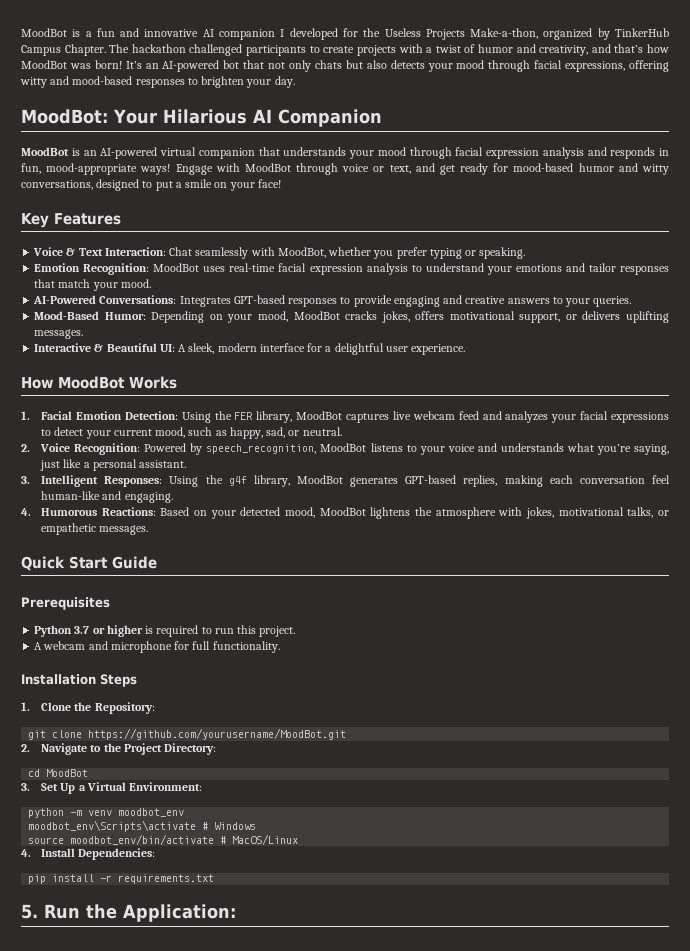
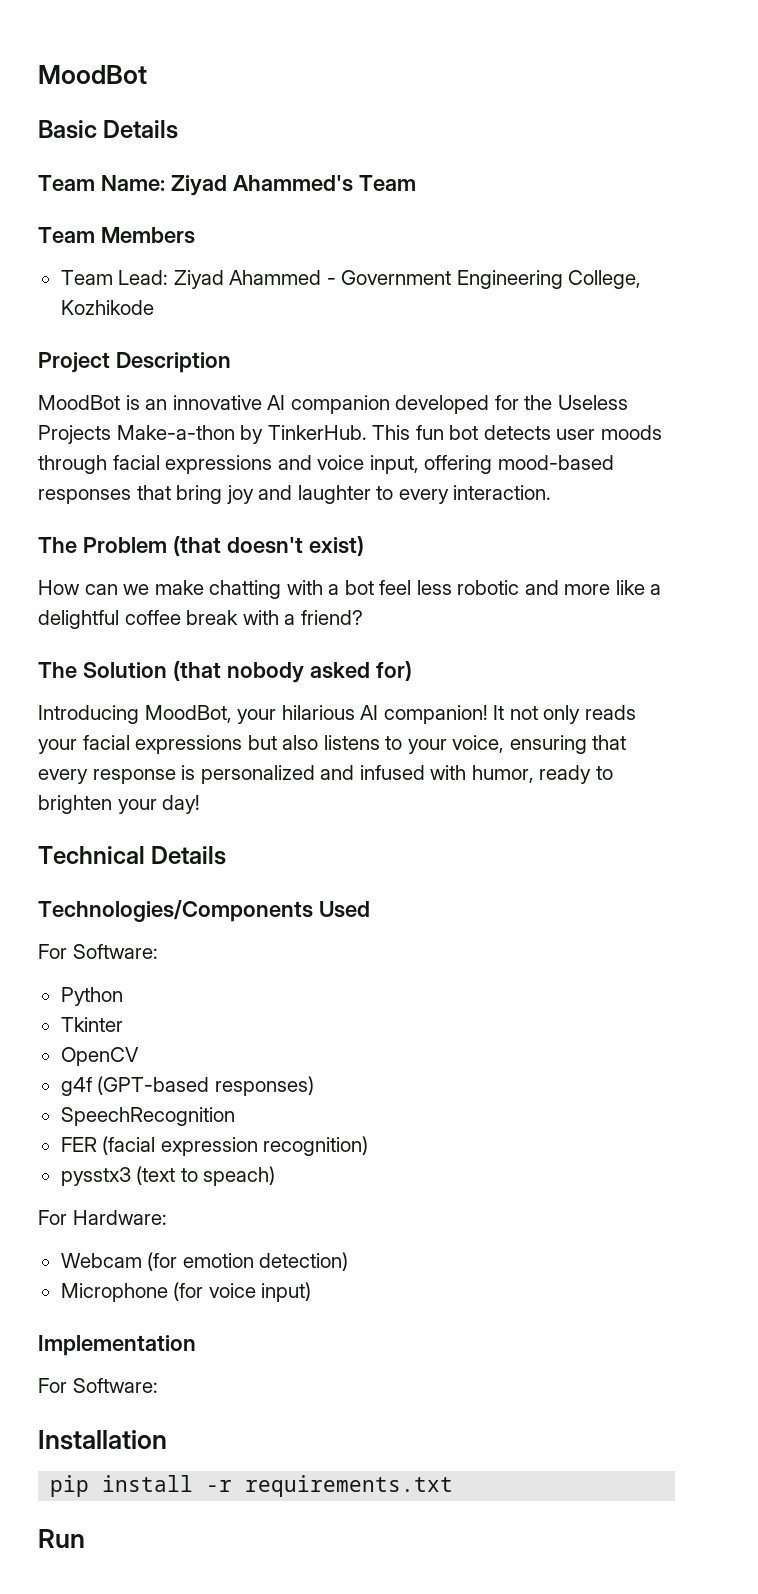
[21,28,140,37] MoodBot is a fun and -> [38,65,147,84] [38,120,179,139] [38,175,416,196] [38,227,195,244] [60,270,642,289] [60,300,154,315] [38,352,231,373] [38,395,168,410] MoodBot // Basic Details // Team Name: Ziyad Ahammed's Team // Team Members // Team Lead: Ziyad Ahammed - Government Engineering College, Kozhikode // Project Description // MoodBot is an
[280,29,285,37] I -> (390, 404) none
[470,28,669,40] [21,44,669,56] [21,60,669,72] [20,76,295,88] [21,109,382,127] [21,147,669,159] [21,163,669,175] [21,179,281,191] [21,213,121,228] [33,247,526,259] [34,263,669,275] [34,279,151,291] [33,295,632,307] [34,311,669,323] [34,329,84,339] [34,343,466,355] [21,376,177,389] [21,411,669,423] [41,427,342,439] [21,443,669,455] [40,459,187,471] [21,475,671,487] [41,491,173,503] [21,507,670,519] [41,523,149,535] [21,556,157,571] [21,597,110,610] [34,625,296,637] [34,641,280,653] [21,674,137,687] [21,702,155,714] [28,728,347,740] [21,743,217,755] [28,769,89,777] [21,782,203,794] [28,808,185,818] [28,820,257,832] [28,834,299,845] [21,848,156,860] Make-a-thon, organized by TinkerHub Campus Chapter. The hackathon challenged participants to create projects with a twist of humor and creativity, and that’s how MoodBot was born! It’s an AI-powered bot that not only chats but also detects your mood through facial expressions, offering witty and mood-based responses to brighten your day. // MoodBot: Your Hilarious AI Companion // MoodBot is an AI-powered virtual companion that understands your mood through facial expression analysis and responds in fun, mood-appropriate ways! Engage with MoodBot through voice or text, and get ready for mood-based humor and witty conversations, designed to put a smile on your face! // Key Features // Voice & Text Interaction: Chat seamlessly with MoodBot, whether you prefer typing or speaking. // Emotion Recognition: MoodBot uses real-time facial expression analysis to understand your emotions and tailor responses that match your mood. // AI-Powered Conversations: Integrates GPT-based responses to provide engaging and creative answers to your queries. // Mood-Based Humor: Depending on your mood, MoodBot cracks jokes, offers motivational support, or delivers uplifting messages. // Interactive & Beautiful UI: A sleek, modern interface for a delightful user experience. // How MoodBot Works // 1. Facial Emotion Detection: Using the FER library, MoodBot captures live webcam feed and analyzes your facial expressions to detect your current mood, such as happy, sad, or neutral. // 2. Voice Recognition: Powered by speech_recognition, MoodBot listens to your voice and understands what you’re saying, just like a personal assistant. // 3. Intelligent Responses: Using the g4f library, MoodBot generates GPT-based replies, making each conversation feel human-like and engaging. // 4. Humorous Reactions: Based on your detected mood, MoodBot lightens the atmosphere with jokes, motivational talks, or empathetic messages. // Quick Start Guide // Prerequisites // Python 3.7 or higher is required to run this project. // A webcam and microphone for full functionality. // Installation Steps // 1. Clone the Repository: // git clone https://github.com/yourusername/MoodBot.git // 2. Navigate to the Project Directory: // cd MoodBot // 3. Set Up a Virtual Environment: // python -m venv moodbot_env // moodbot_env\Scripts\activate # Windows // source moodbot_env/bin/activate # MacOS/Linux // 4. Install Dependencies: -> [116,425,662,444] [38,455,614,474] [38,485,552,504] [38,536,364,556] [38,580,662,599] [38,610,363,629] [38,661,412,683] [38,705,636,724] [38,735,627,754] [38,765,613,784] [38,795,201,814] [38,846,227,865] [38,900,370,922] [38,944,158,959] [60,987,123,1006] [60,1017,123,1032] [60,1047,139,1066] [60,1076,314,1096] [60,1107,235,1126] [60,1136,369,1156] [60,1166,276,1186] [38,1210,167,1225] [60,1252,349,1271] [60,1282,312,1302] [38,1335,196,1356] [38,1378,158,1393] [38,1430,167,1450] Make-a-thon by TinkerHub. This fun bot detects user moods through facial expressions and voice input, offering mood-based responses that bring joy and laughter to every interaction. // The Problem (that doesn't exist) // How can we make chatting with a bot feel less robotic and more like a delightful coffee break with a friend? // The Solution (that nobody asked for) // Introducing MoodBot, your hilarious AI companion! It not only reads your facial expressions but also listens to your voice, ensuring that every response is personalized and infused with humor, ready to brighten your day! // Technical Details // Technologies/Components Used // For Software: // Python // Tkinter // OpenCV // g4f (GPT-based responses) // SpeechRecognition // FER (facial expression recognition) // pysstx3 (text to speach) // For Hardware: // Webcam (for emotion detection) // Microphone (for voice input) // Implementation // For Software: // Installation
[21,904,236,922] 5. Run the Application: -> [38,1529,85,1548] Run

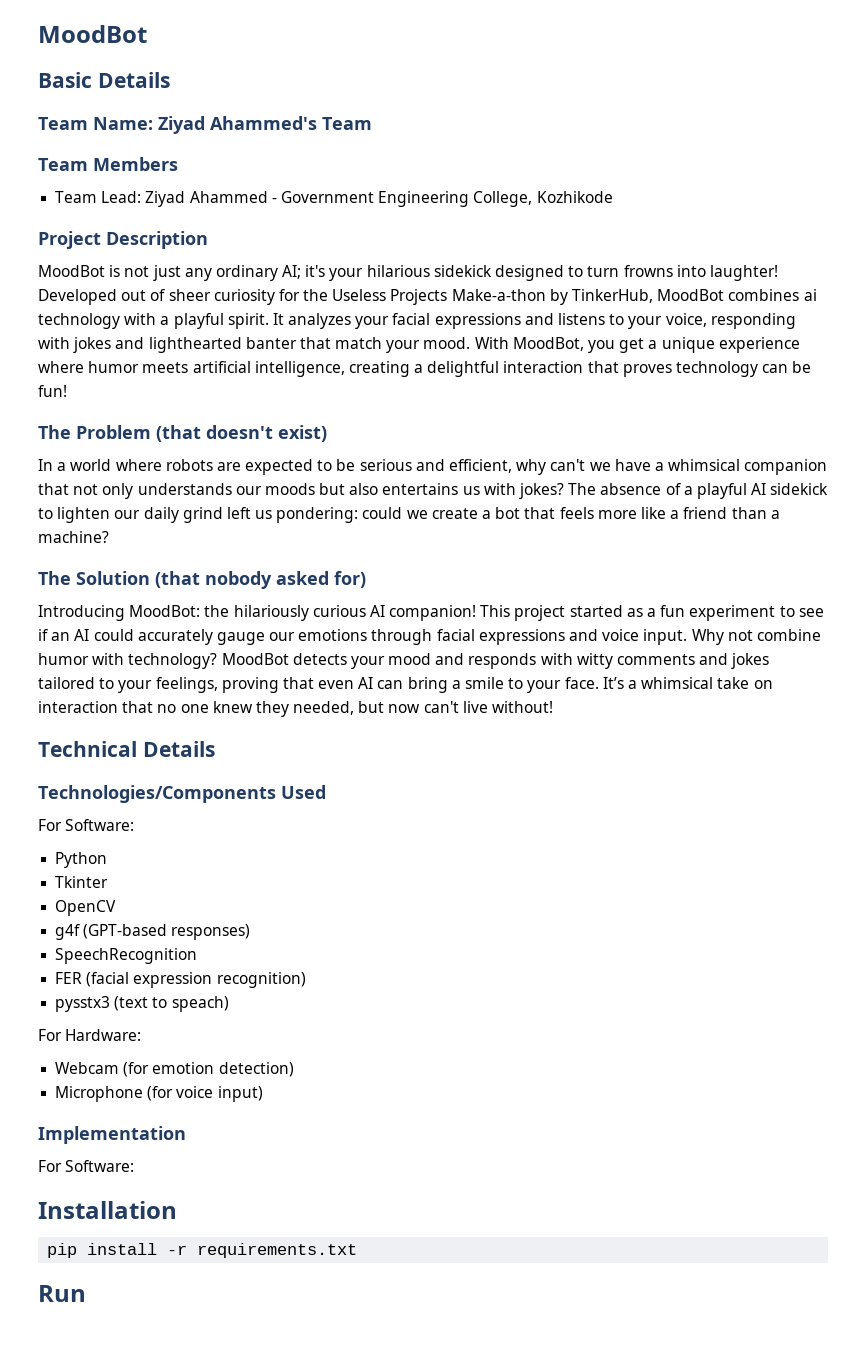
[145,395,490,414] an innovative AI companion developed -> [124,265,778,281] [38,289,275,305] not just any ordinary AI; it's your hilarious sidekick designed to turn frowns into laughter! Developed out of sheer curiosity
[267,425,662,440] [38,455,614,474] [38,485,552,504] TinkerHub. This fun bot detects user moods through facial expressions and voice input, offering mood-based responses that bring joy and laughter to every interaction. -> [572,289,817,303] [38,313,796,329] [38,337,800,353] [38,361,812,377] [38,385,67,397] TinkerHub, MoodBot combines ai technology with a playful spirit. It analyzes your facial expressions and listens to your voice, responding with jokes and lighthearted banter that match your mood. With MoodBot, you get a unique experience where humor meets artificial intelligence, creating a delightful interaction that proves technology can be fun!
[38,580,662,599] [38,610,363,629] How can we make chatting with a bot feel less robotic and more like a delightful coffee break with a friend? -> [38,459,828,475] [38,483,829,499] [38,507,780,523] [38,531,109,543] In a world where robots are expected to be serious and efficient, why can't we have a whimsical companion that not only understands our moods but also entertains us with jokes? The absence of a playful AI sidekick to lighten our daily grind left us pondering: could we create a bot that feels more like a friend than a machine?
[144,705,636,724] [38,735,627,754] [38,765,613,784] [38,795,201,814] MoodBot, your hilarious AI companion! It not only reads your facial expressions but also listens to your voice, ensuring that every response is personalized and infused with humor, ready to brighten your day! -> [129,605,824,621] [38,629,821,645] [38,653,770,669] [38,677,773,693] [38,701,554,717] MoodBot: the hilariously curious AI companion! This project started as a fun experiment to see if an AI could accurately gauge our emotions through facial expressions and voice input. Why not combine humor with technology? MoodBot detects your mood and responds with witty comments and jokes tailored to your feelings, proving that even AI can bring a smile to your face. It’s a whimsical take on interaction that no one knew they needed, but now can't live without!

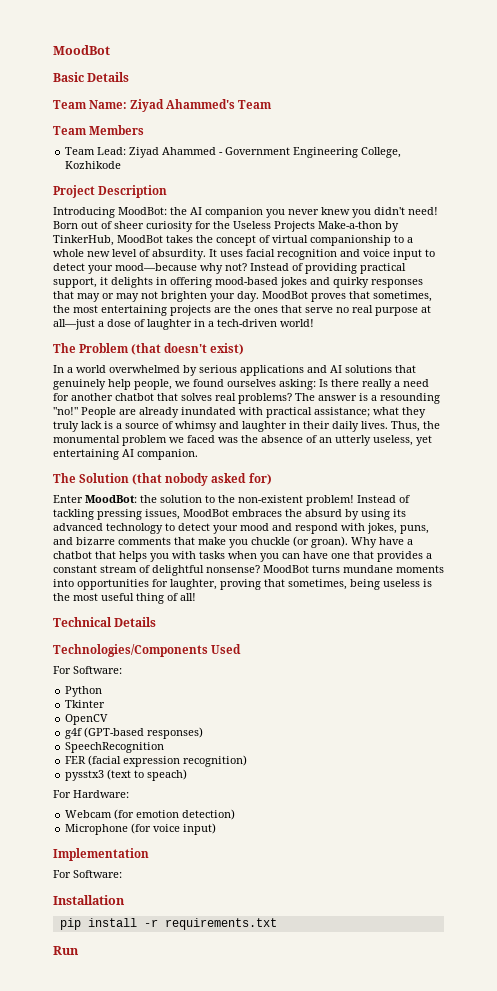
[38,265,778,281] [38,289,117,305] MoodBot is not just any ordinary AI; it's your hilarious sidekick designed to turn frowns into laughter! Developed -> [53,207,438,218] [53,221,78,229] Introducing MoodBot: the AI companion you never knew you didn't need! Born
[728,289,817,301] [38,313,796,329] [38,337,800,353] [38,361,812,377] [38,385,67,397] combines ai technology with a playful spirit. It analyzes your facial expressions and listens to your voice, responding with jokes and lighthearted banter that match your mood. With MoodBot, you get a unique experience where humor meets artificial intelligence, creating a delightful interaction that proves technology can be fun! -> [166,235,413,246] [53,249,435,260] [53,263,406,274] [53,277,423,288] [53,291,432,302] [53,305,431,316] [53,319,314,330] takes the concept of virtual companionship to a whole new level of absurdity. It uses facial recognition and voice input to detect your mood—because why not? Instead of providing practical support, it delights in offering mood-based jokes and quirky responses that may or may not brighten your day. MoodBot proves that sometimes, the most entertaining projects are the ones that serve no real purpose at all—just a dose of laughter in a tech-driven world!
[115,459,828,475] [38,483,829,499] [38,507,780,523] [38,531,109,543] where robots are expected to be serious and efficient, why can't we have a whimsical companion that not only understands our moods but also entertains us with jokes? The absence of a playful AI sidekick to lighten our daily grind left us pondering: could we create a bot that feels more like a friend than a machine? -> [109,365,416,376] [53,379,429,390] [53,393,440,404] [53,407,426,418] [53,421,440,432] [53,435,432,446] [53,449,198,460] overwhelmed by serious applications and AI solutions that genuinely help people, we found ourselves asking: Is there really a need for another chatbot that solves real problems? The answer is a resounding "no!" People are already inundated with practical assistance; what they truly lack is a source of whimsy and laughter in their daily lives. Thus, the monumental problem we faced was the absence of an utterly useless, yet entertaining AI companion.
[38,605,824,621] [38,629,821,645] [38,653,770,669] [38,677,773,693] [38,701,554,717] Introducing MoodBot: the hilariously curious AI companion! This project started as a fun experiment to see if an AI could accurately gauge our emotions through facial expressions and voice input. Why not combine humor with technology? MoodBot detects your mood and responds with witty comments and jokes tailored to your feelings, proving that even AI can bring a smile to your face. It’s a whimsical take on interaction that no one knew they needed, but now can't live without! -> [53,495,410,506] [53,509,406,520] [53,523,429,534] [53,536,413,548] [53,551,432,562] [53,565,444,576] [53,579,432,590] [53,593,196,604] Enter MoodBot: the solution to the non-existent problem! Instead of tackling pressing issues, MoodBot embraces the absurd by using its advanced technology to detect your mood and respond with jokes, puns, and bizarre comments that make you chuckle (or groan). Why have a chatbot that helps you with tasks when you can have one that provides a constant stream of delightful nonsense? MoodBot turns mundane moments into opportunities for laughter, proving that sometimes, being useless is the most useful thing of all!

